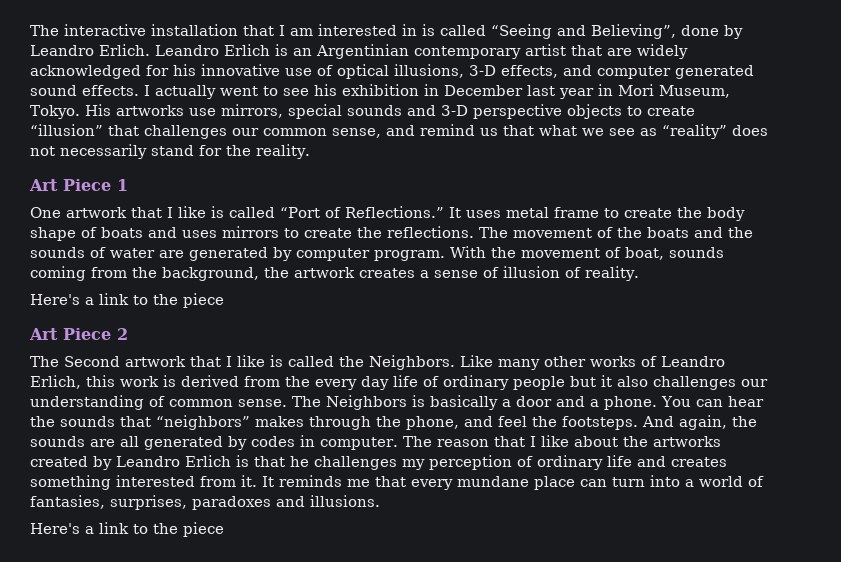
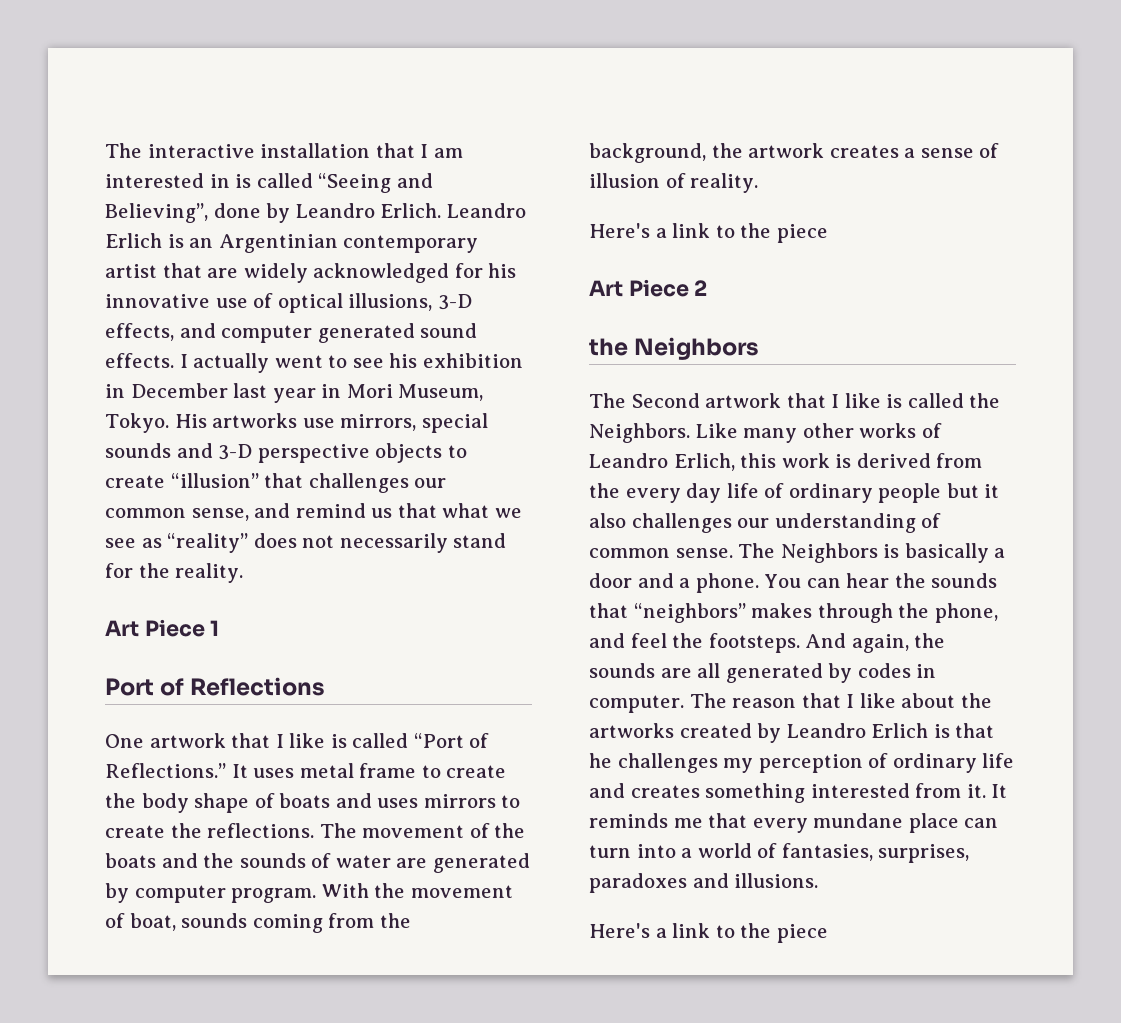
(128, 185) none -> [105,677,326,696] // Port of Reflections
(128, 334) none -> [589,337,760,360] // the Neighbors

